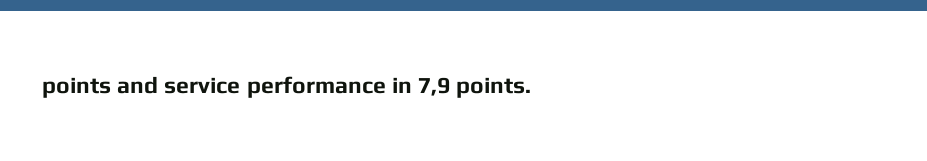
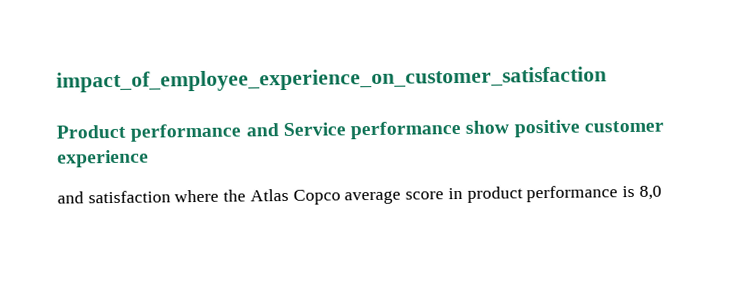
[42,76,532,98] points and service performance in 7,9 points. -> [56,66,607,93] [56,119,664,142] [57,149,149,168] [57,185,662,205] impact_of_employee_experience_on_customer_satisfaction // Product performance and Service performance show positive customer experience // and satisfaction where the Atlas Copco average score in product performance is 8,0

